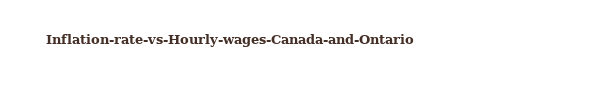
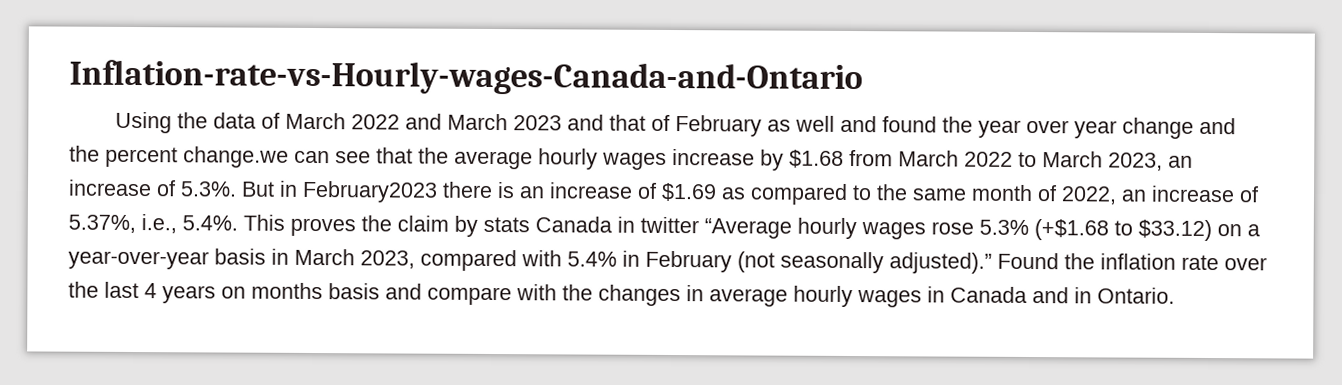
(414, 40) none -> [115,111,1237,139] [69,145,1193,171] [68,179,1259,205] [68,214,1260,242] [68,248,1267,274] [68,281,1175,308] // Using the data of March 2022 and March 2023 and that of February as well and found the year over year change and the percent change.we can see that the average hourly wages increase by $1.68 from March 2022 to March 2023, an increase of 5.3%. But in February2023 there is an increase of $1.69 as compared to the same month of 2022, an increase of 5.37%, i.e., 5.4%. This proves the claim by stats Canada in twitter “Average hourly wages rose 5.3% (+$1.68 to $33.12) on a year-over-year basis in March 2023, compared with 5.4% in February (not seasonally adjusted).” Found the inflation rate over the last 4 years on months basis and compare with the changes in average hourly wages in Canada and in Ontario.

